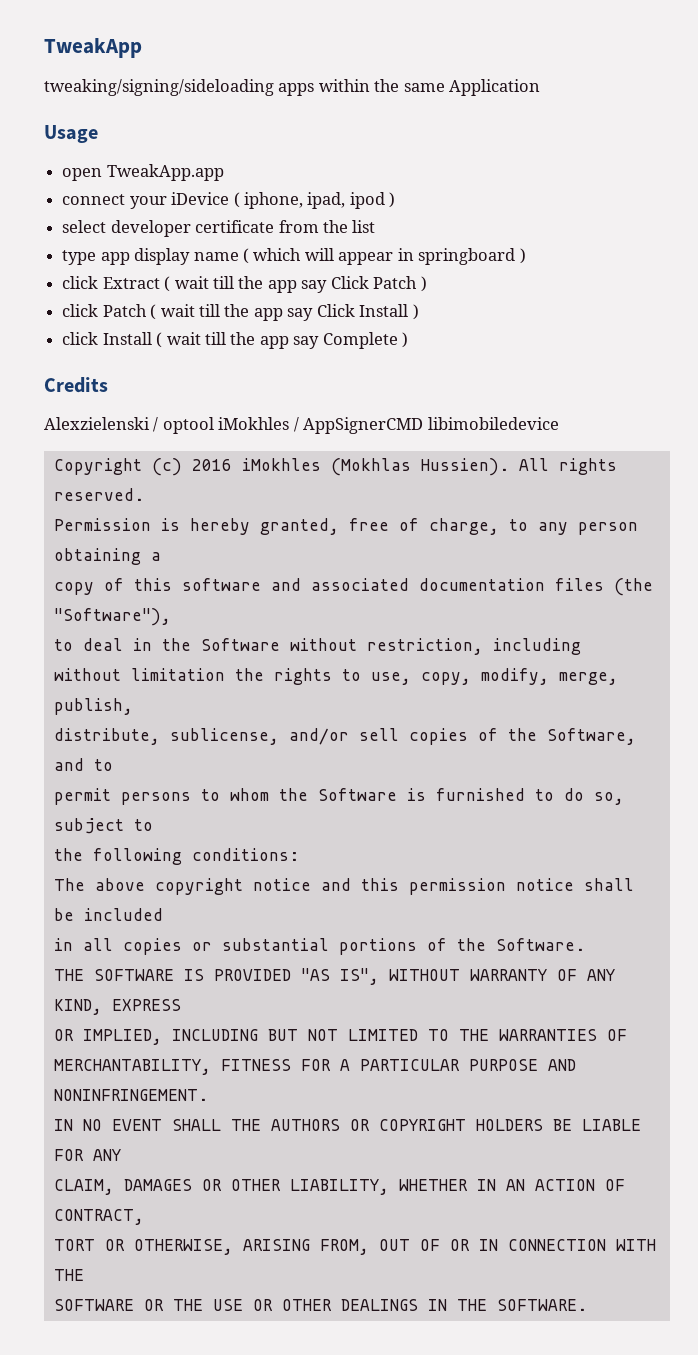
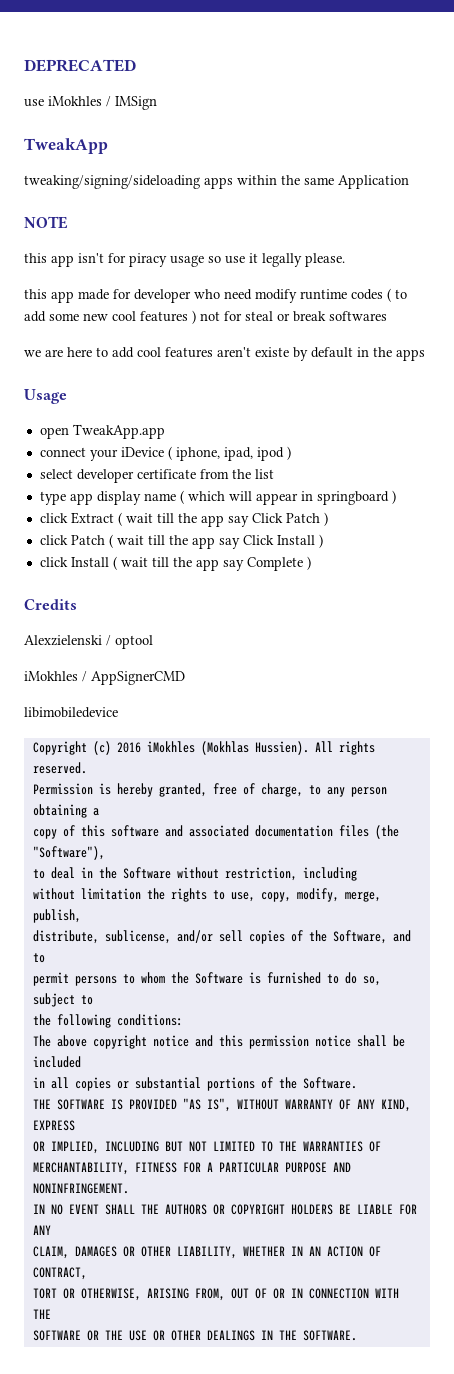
(44, 48) none -> [24,59,136,72] [24,96,157,110] DEPRECATED // use iMokhles / IMSign //
(541, 87) none -> [24,216,68,229] [24,253,345,267] [24,288,407,303] [24,310,387,324] [24,347,425,361] // NOTE // this app isn't for piracy usage so use it legally please. // this app made for developer who need modify runtime codes ( to add some new cool features ) not for steal or break softwares // we are here to add cool features aren't existe by default in the apps
(214, 425) none -> (153, 642) //
(424, 425) none -> (185, 678) //

